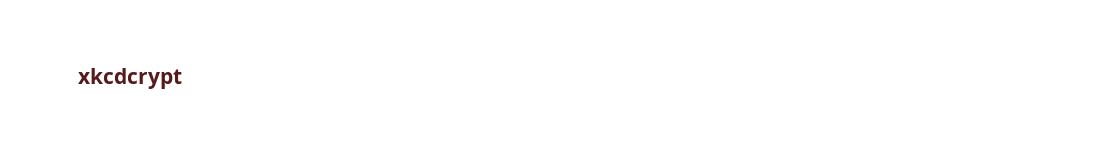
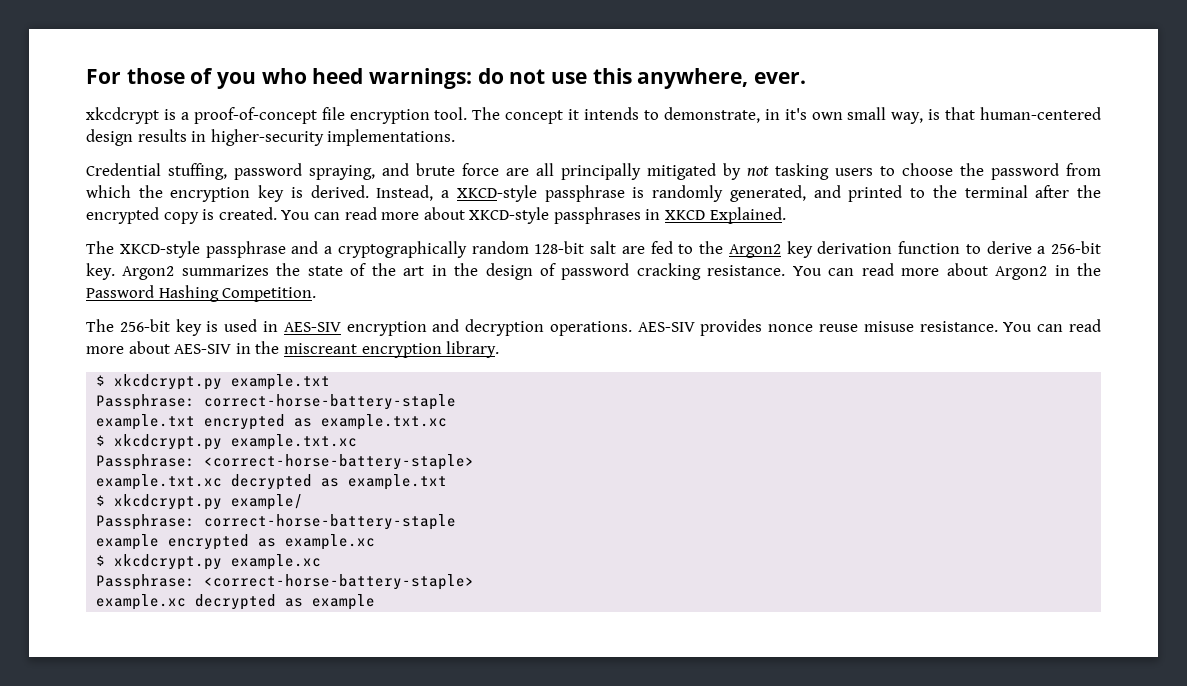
[78,68,182,89] xkcdcrypt -> [86,68,807,89] [86,107,1101,124] [86,129,456,146] [86,163,1101,180] [86,185,1101,202] [86,207,786,224] [86,241,1101,258] [86,263,1102,280] [86,285,317,302] [86,319,1101,336] [86,341,500,358] [96,374,331,390] [96,394,457,410] [96,414,448,430] [96,434,358,450] [96,454,475,470] [96,474,448,490] [96,494,304,510] [96,514,457,530] [96,534,376,550] [96,554,322,570] [96,574,475,590] [96,594,376,610] For those of you who heed warnings: do not use this anywhere, ever. // xkcdcrypt is a proof-of-concept file encryption tool. The concept it intends to demonstrate, in it's own small way, is that human-centered design results in higher-security implementations. // Credential stuffing, password spraying, and brute force are all principally mitigated by not tasking users to choose the password from which the encryption key is derived. Instead, a XKCD-style passphrase is randomly generated, and printed to the terminal after the encrypted copy is created. You can read more about XKCD-style passphrases in XKCD Explained. // The XKCD-style passphrase and a cryptographically random 128-bit salt are fed to the Argon2 key derivation function to derive a 256-bit key. Argon2 summarizes the state of the art in the design of password cracking resistance. You can read more about Argon2 in the Password Hashing Competition. // The 256-bit key is used in AES-SIV encryption and decryption operations. AES-SIV provides nonce reuse misuse resistance. You can read more about AES-SIV in the miscreant encryption library. // $ xkcdcrypt.py example.txt // Passphrase: correct-horse-battery-staple // example.txt encrypted as example.txt.xc // $ xkcdcrypt.py example.txt.xc // Passphrase: <correct-horse-battery-staple> // example.txt.xc decrypted as example.txt // $ xkcdcrypt.py example/ // Passphrase: correct-horse-battery-staple // example encrypted as example.xc // $ xkcdcrypt.py example.xc // Passphrase: <correct-horse-battery-staple> // example.xc decrypted as example

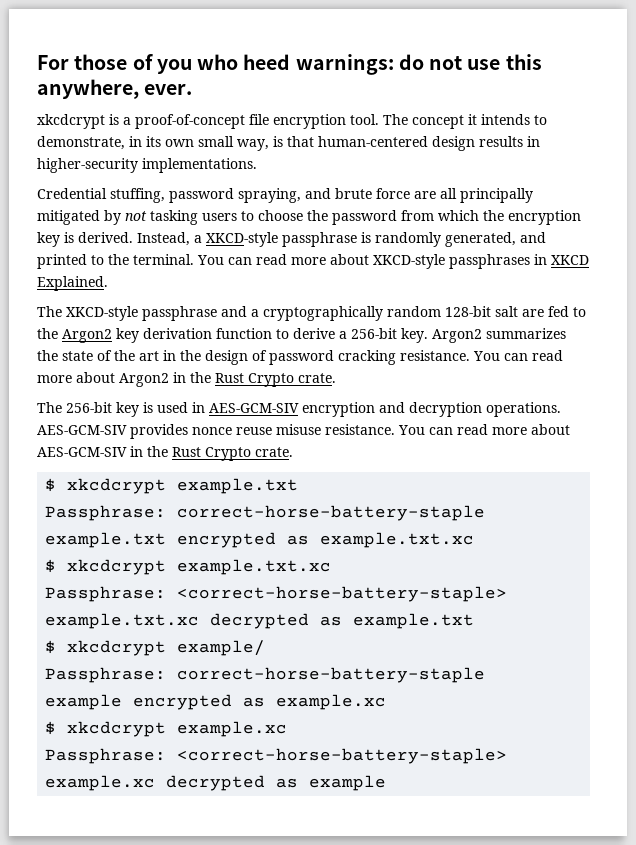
[784,108,807,120] it's -> [146,136,161,147] its
[964,185,1101,198] [86,207,277,224] terminal after the encrypted copy is created. -> [133,254,194,265] terminal.
[86,285,317,302] Password Hashing Competition. -> [215,373,336,387] Rust Crypto crate.
[283,322,341,332] AES-SIV -> [209,403,299,413] AES-GCM-SIV
[637,322,695,332] AES-SIV -> [37,425,127,435] AES-GCM-SIV
[174,341,500,358] [96,374,223,390] AES-SIV in the miscreant encryption library. // $ xkcdcrypt.py -> [37,446,293,461] [45,478,167,494] AES-GCM-SIV in the Rust Crypto crate. // $ xkcdcrypt
[114,434,223,450] xkcdcrypt.py -> [67,559,167,575] xkcdcrypt
[114,494,223,510] xkcdcrypt.py -> [67,640,167,656] xkcdcrypt
[114,554,223,570] xkcdcrypt.py -> [67,721,167,737] xkcdcrypt

